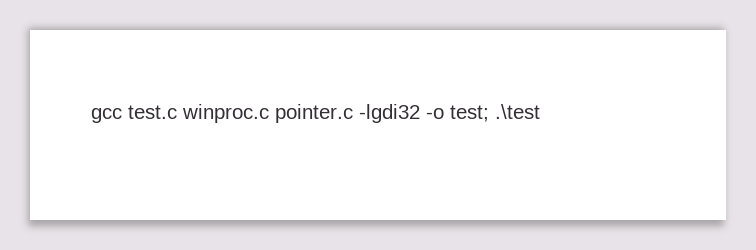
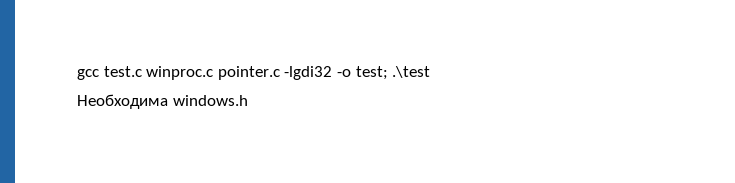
(540, 111) none -> [77,94,248,109] // Необходима windows.h

